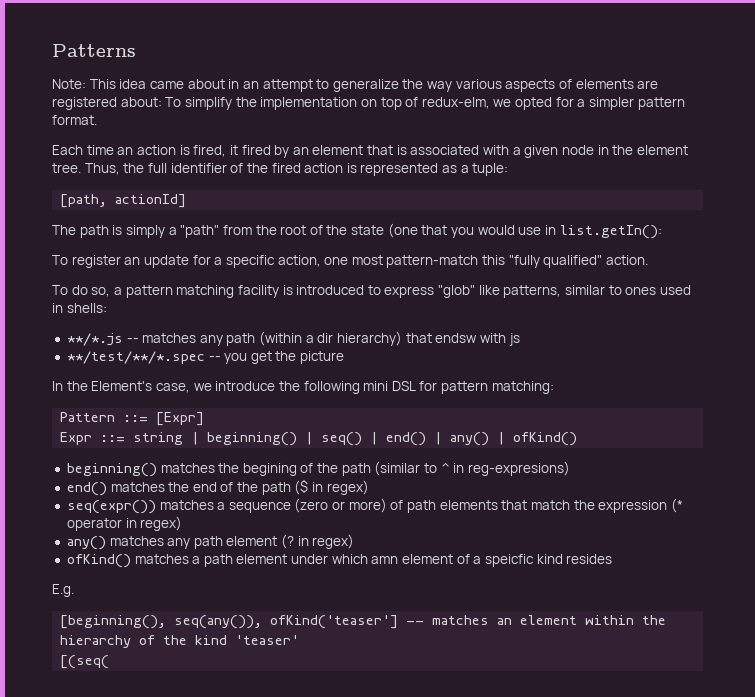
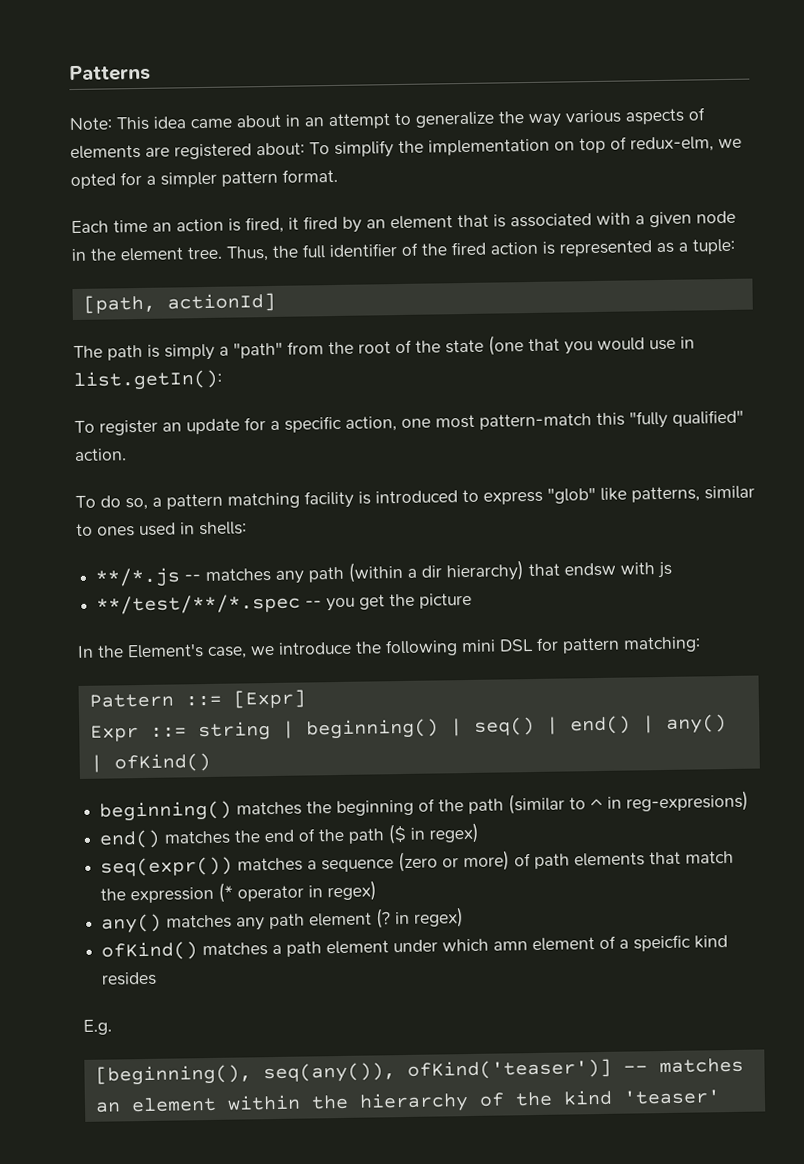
[242,463,297,476] begining -> [336,799,415,817] beginning
[270,615,399,629] ofKind('teaser'] -> [406,1058,612,1080] ofKind('teaser')]
[60,655,110,669] // [(seq( -> (721, 1097) none

